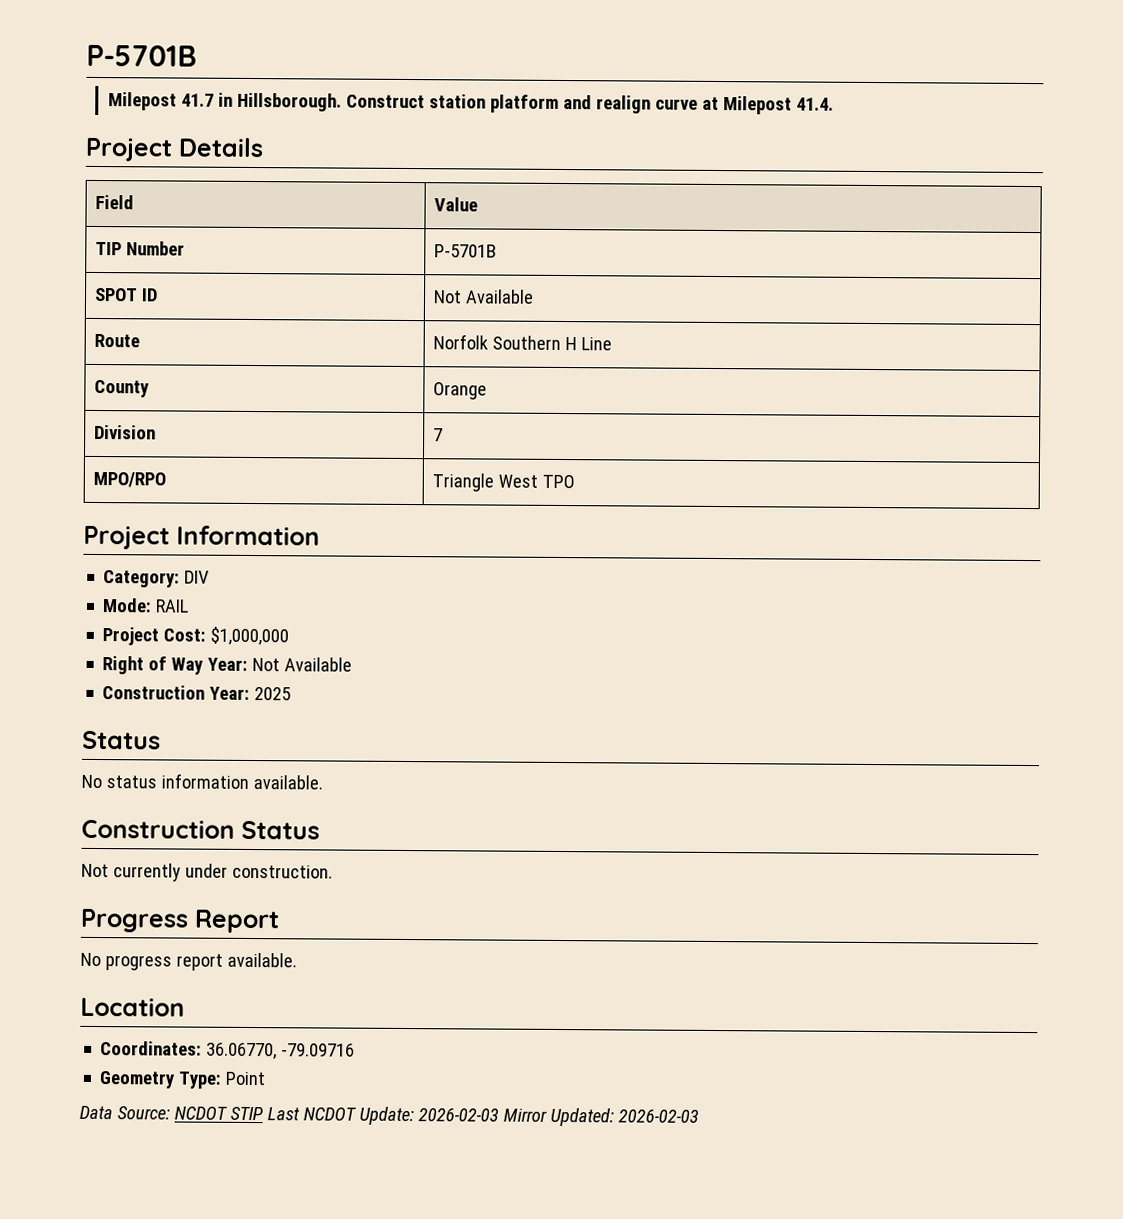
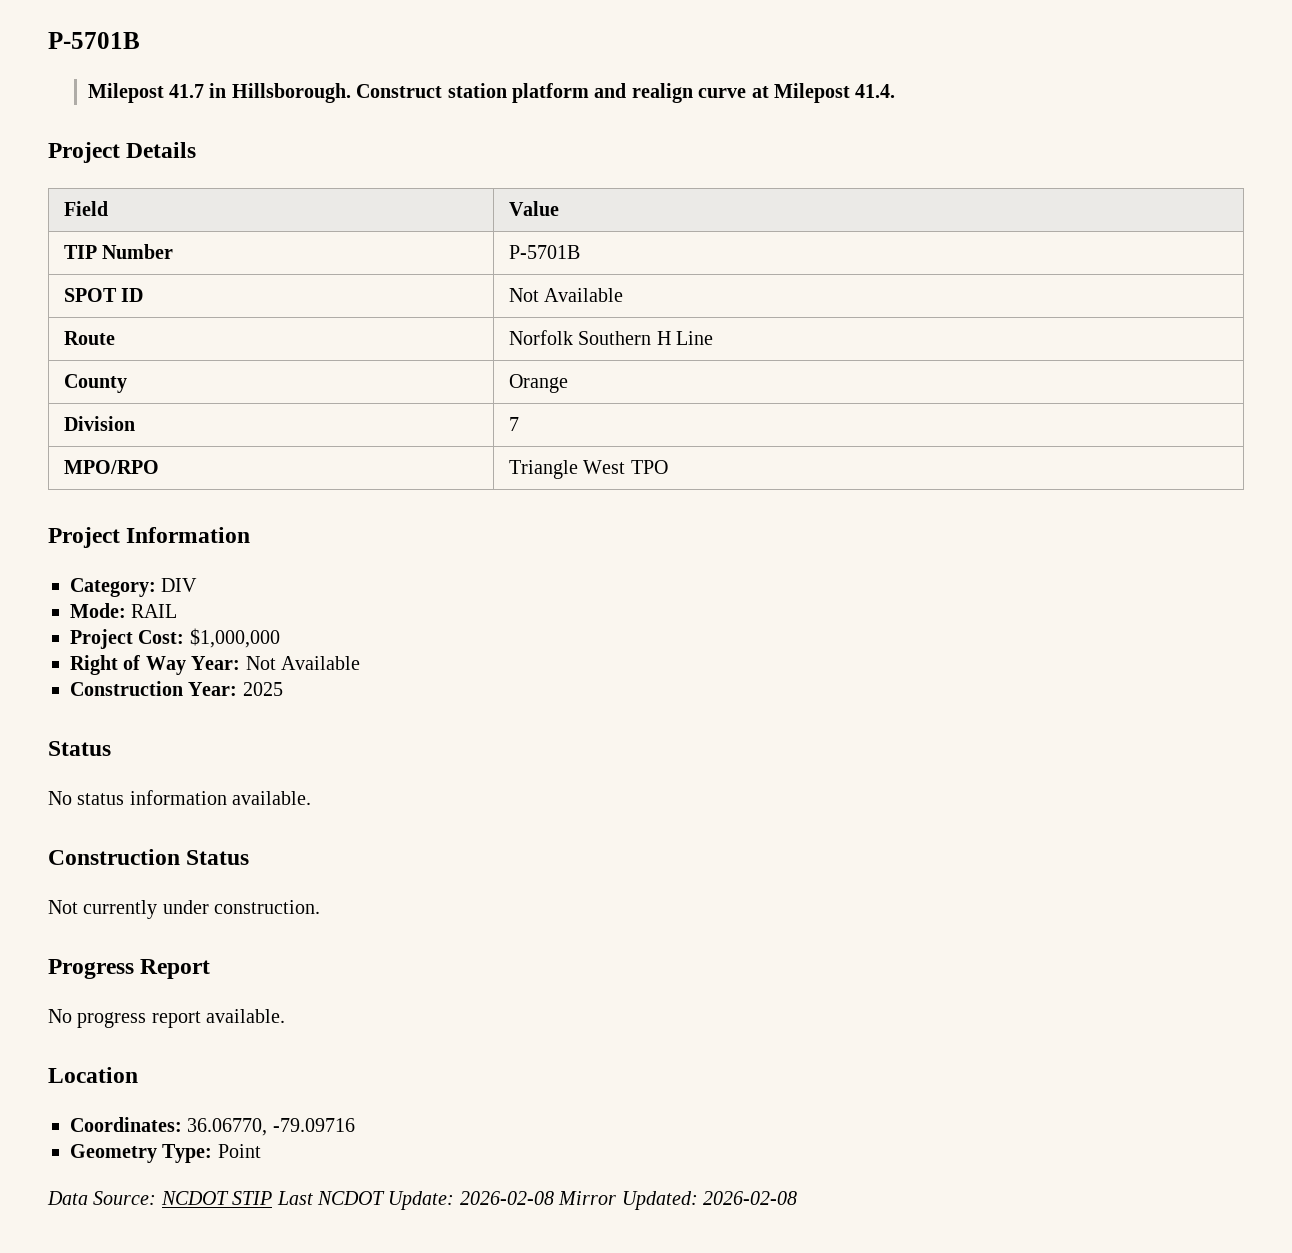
[417,1108,499,1122] 2026-02-03 -> [459,1191,554,1205] 2026-02-08
[617,1109,699,1123] 2026-02-03 -> [702,1191,797,1205] 2026-02-08

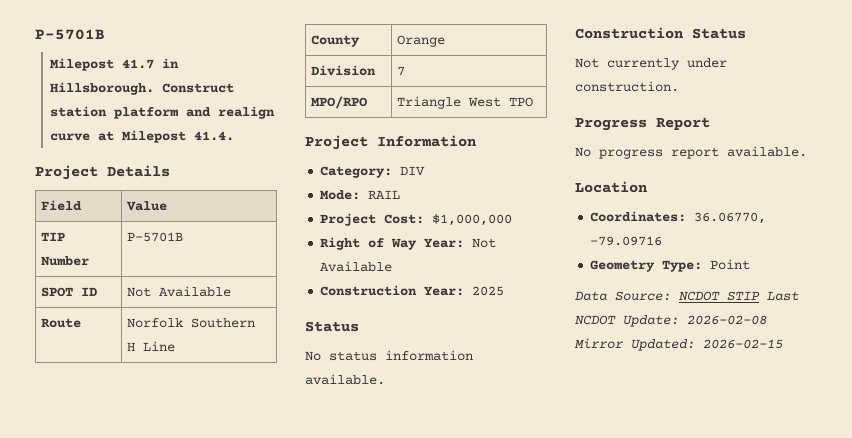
[702,1191,797,1205] 2026-02-08 -> [703,339,783,349] 2026-02-15

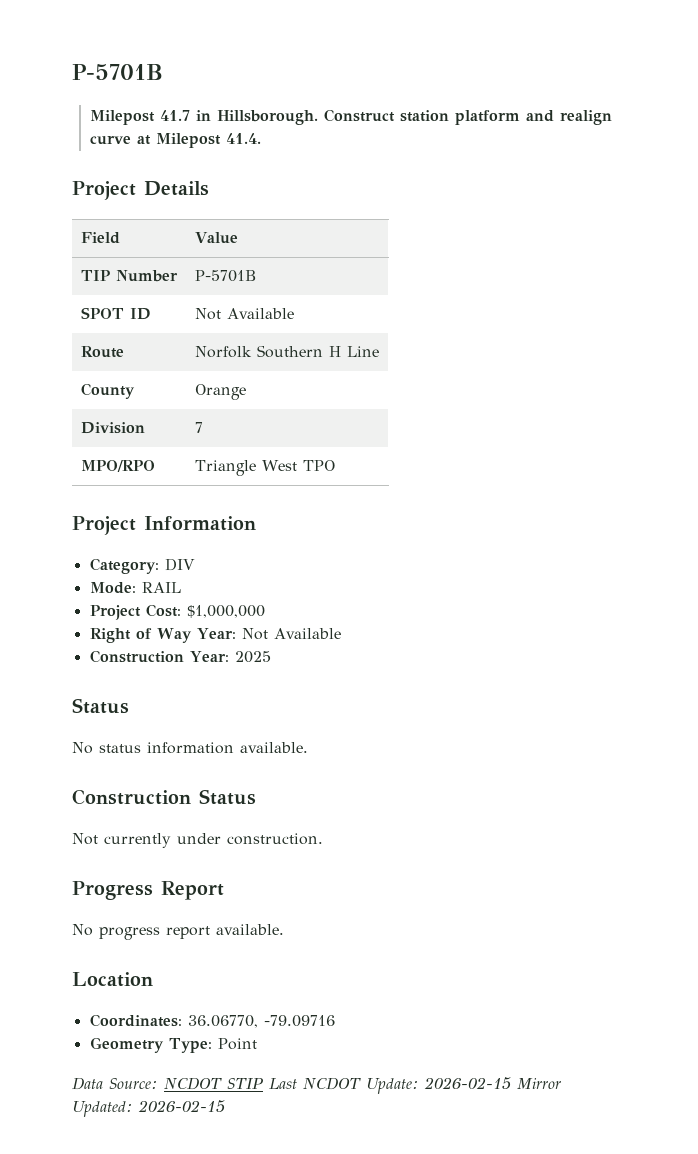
[687,315,767,325] 2026-02-08 -> [423,1077,511,1090] 2026-02-15

